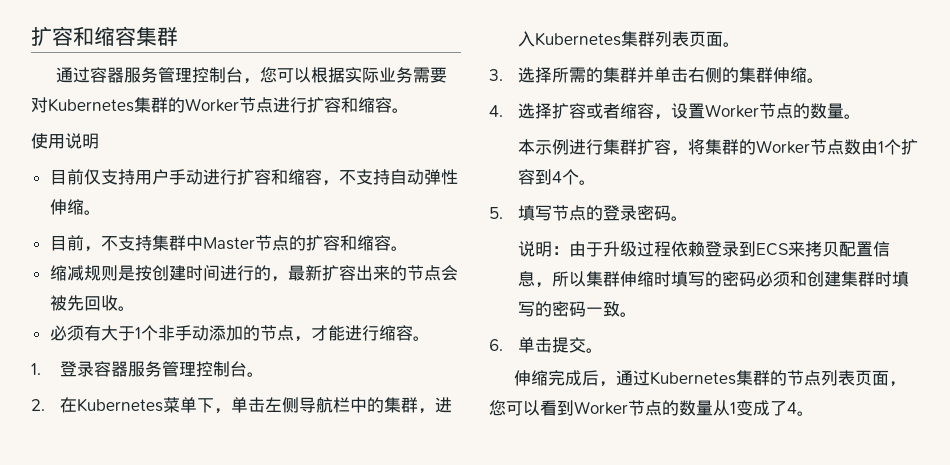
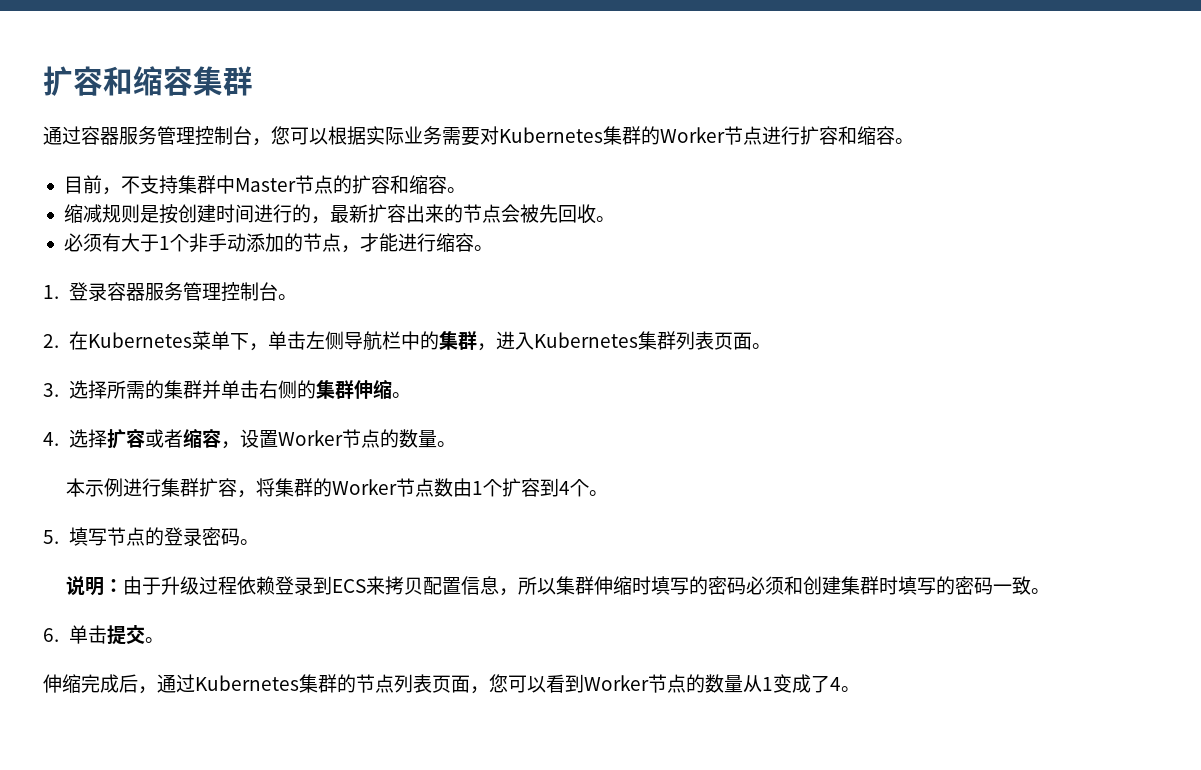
[31,133,99,149] [49,169,458,186] [49,199,101,215] // 使用说明 // 目前仅支持用户手动进行扩容和缩容，不支持自动弹性伸缩。 -> (914, 141) none

